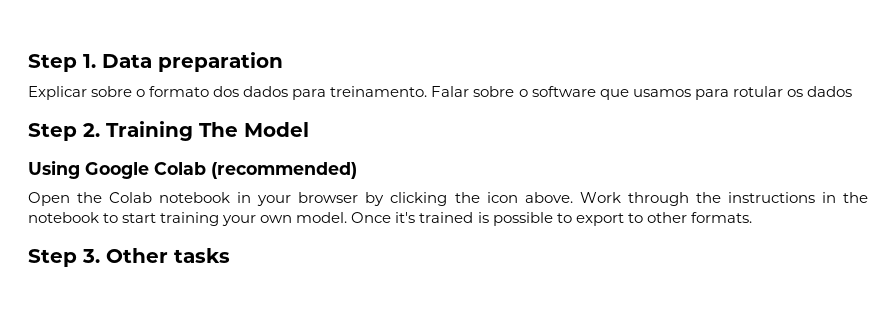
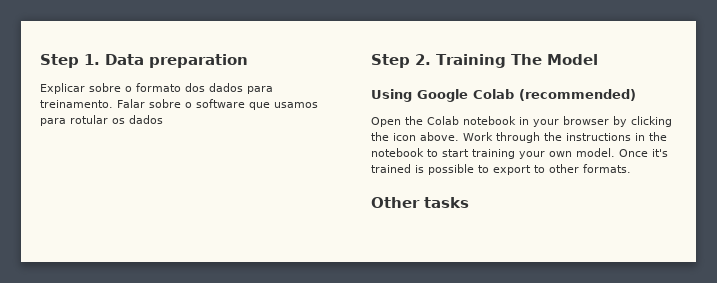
[28,249,100,267] Step 3. -> (631, 168) none

